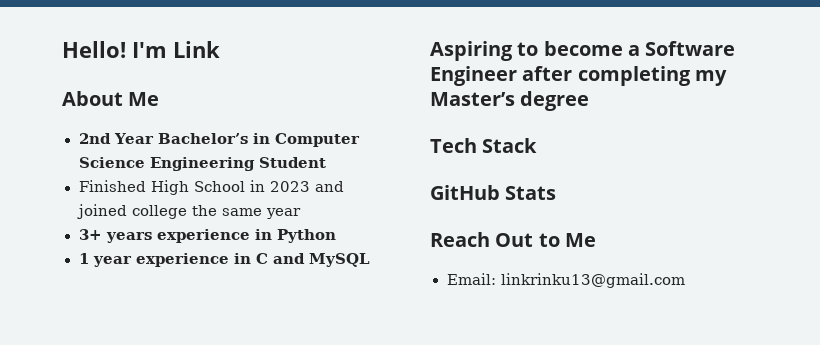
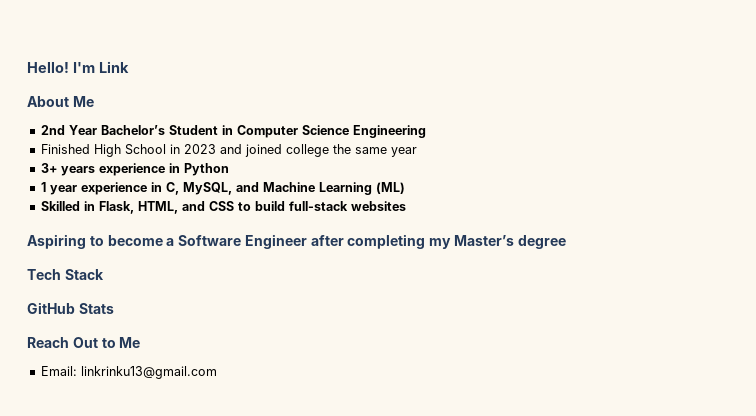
(249, 138) none -> [168,125,218,135] Student
[258,157,326,168] Student -> (426, 131) none
[255,253,370,267] C and MySQL -> [165,182,405,195] [40,201,406,214] C, MySQL, and Machine Learning (ML) // Skilled in Flask, HTML, and CSS to build full-stack websites

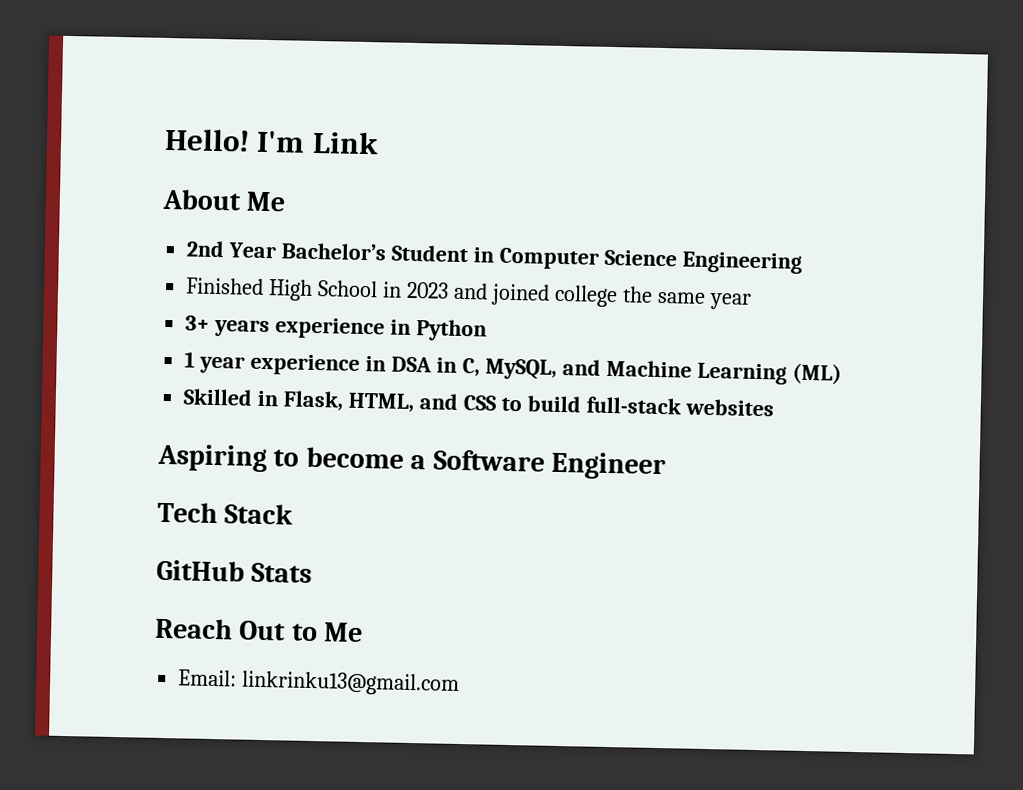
(162, 187) none -> [390,356,457,373] DSA in
[310,234,566,249] after completing my Master’s degree -> (667, 466) none

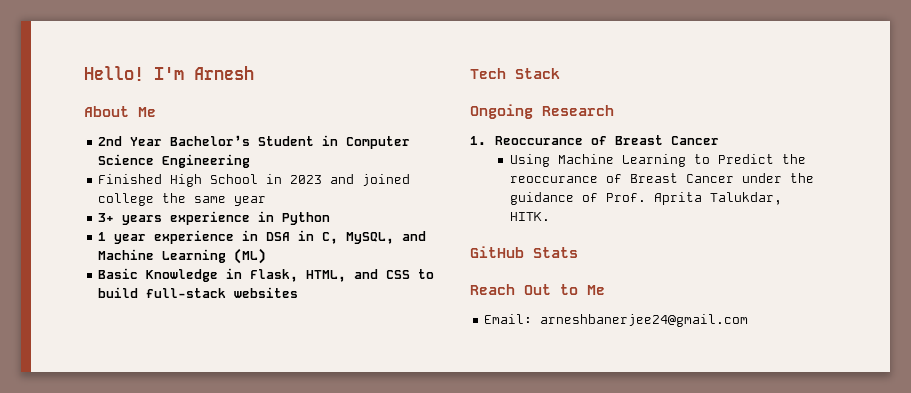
[311,130,379,155] Link -> [194,66,254,80] Arnesh
[183,388,254,406] Skilled -> [98,268,219,282] Basic Knowledge
[157,443,667,481] [157,501,294,525] Aspiring to become a Software Engineer // Tech Stack -> [470,68,560,79] [470,104,614,119] [470,135,720,145] [509,154,806,167] [509,173,814,183] [509,192,782,205] [509,212,550,221] Tech Stack // Ongoing Research // 1. Reoccurance of Breast Cancer // Using Machine Learning to Predict the reoccurance of Breast Cancer under the guidance of Prof. Aprita Talukdar, HITK.
[241,670,461,697] linkrinku13@gmail.com -> [540,314,749,327] arneshbanerjee24@gmail.com

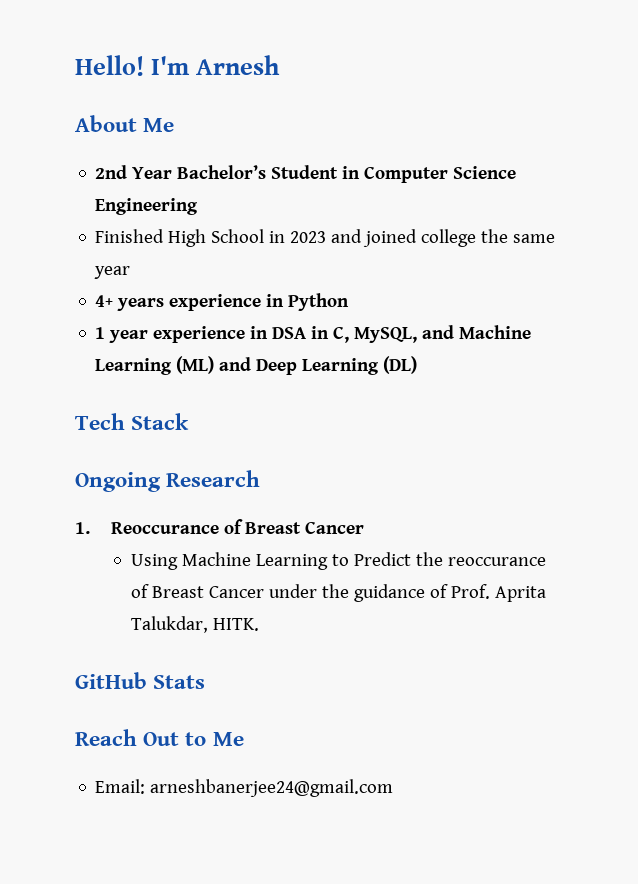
[98,213,115,222] 3+ -> [95,295,114,307] 4+
[98,268,435,282] [98,287,299,298] // Basic Knowledge in Flask, HTML, and CSS to build full-stack websites -> [219,356,418,375] and Deep Learning (DL)

